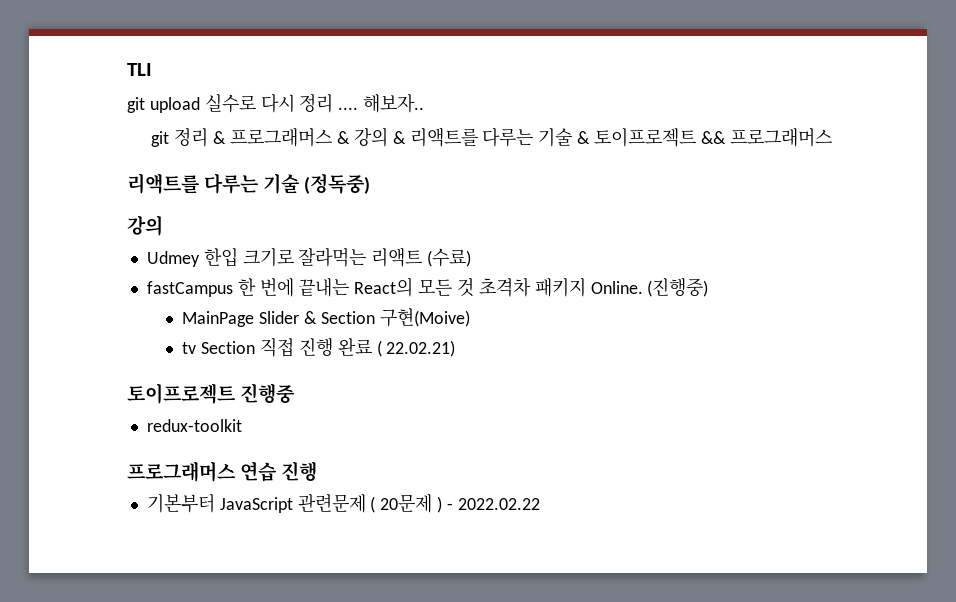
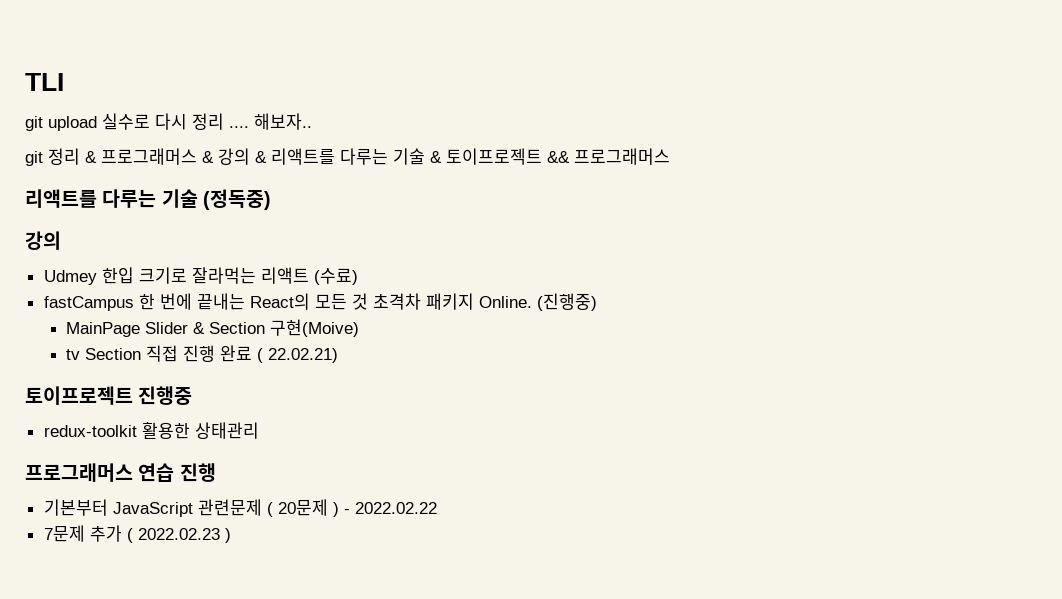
(242, 425) none -> [141,422,259,439] 활용한 상태관리
(540, 504) none -> [43,525,231,543] // 7문제 추가 ( 2022.02.23 )

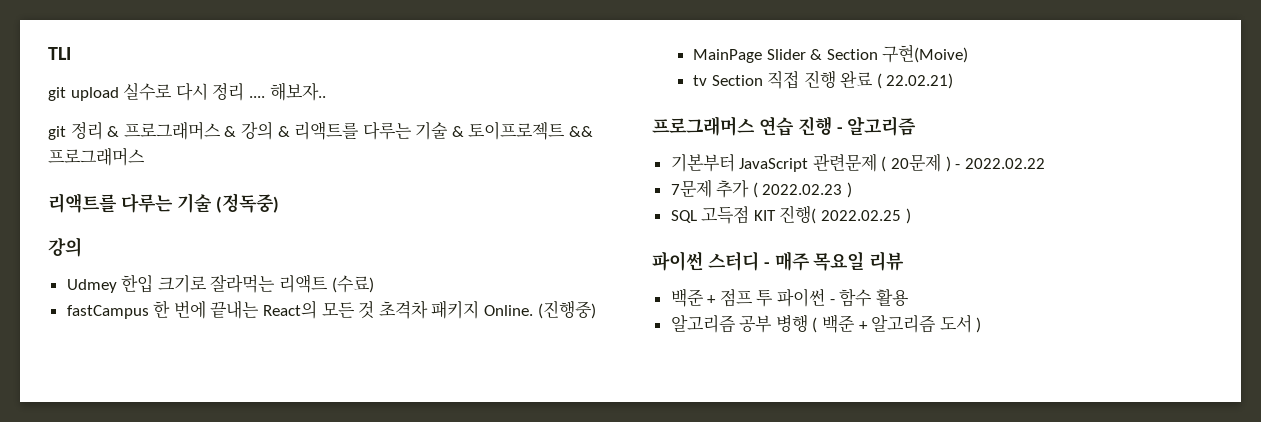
[25,386,193,405] [43,422,259,439] // 토이프로젝트 진행중 // redux-toolkit 활용한 상태관리 -> (954, 81) none
(216, 472) none -> [836,116,917,136] - 알고리즘
(231, 535) none -> [670,205,911,224] [652,251,905,271] [670,288,909,307] [670,314,982,333] // SQL 고득점 KIT 진행( 2022.02.25 ) // 파이썬 스터디 - 매주 목요일 리뷰 // 백준 + 점프 투 파이썬 - 함수 활용 // 알고리즘 공부 병행 ( 백준 + 알고리즘 도서 )

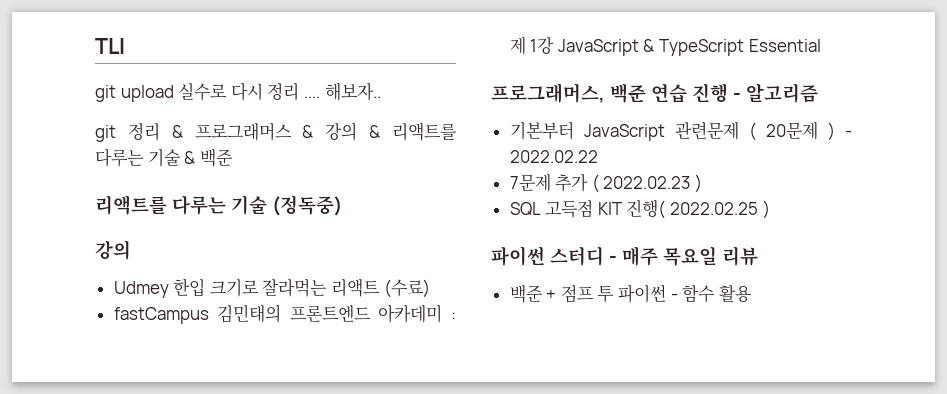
[468,121,594,140] [48,147,145,166] 토이프로젝트 && 프로그래머스 -> [199,148,233,167] 백준
[153,300,596,319] [692,44,969,63] [692,70,954,89] [652,116,755,136] 한 번에 끝내는 React의 모든 것 초격차 패키지 Online. (진행중) // MainPage Slider & Section 구현(Moive) // tv Section 직접 진행 완료 ( 22.02.21) // 프로그래머스 -> [217,304,456,323] [509,36,821,56] [491,83,646,103] 김민태의 프론트엔드 아카데미 : 제 1강 JavaScript & TypeScript Essential // 프로그래머스, 백준
[670,314,982,333] // 알고리즘 공부 병행 ( 백준 + 알고리즘 도서 ) -> (752, 293) none

